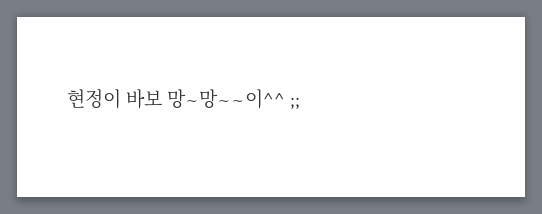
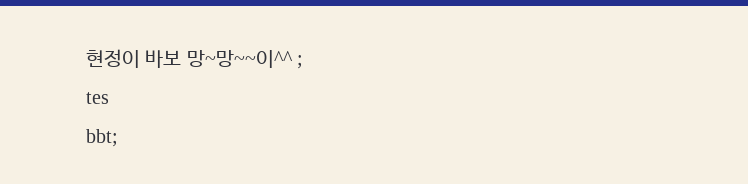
[290,97,301,109] ;; -> [297,55,304,69] [86,92,109,104] [86,129,118,147] ; // tes // bbt;

